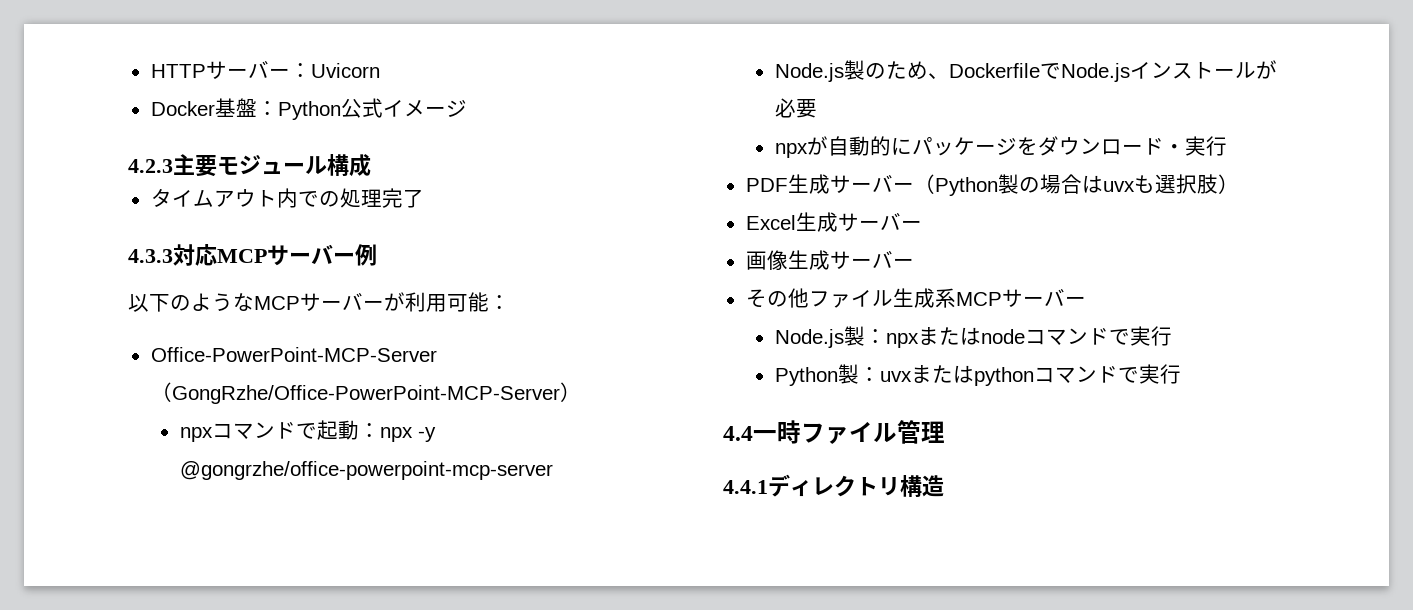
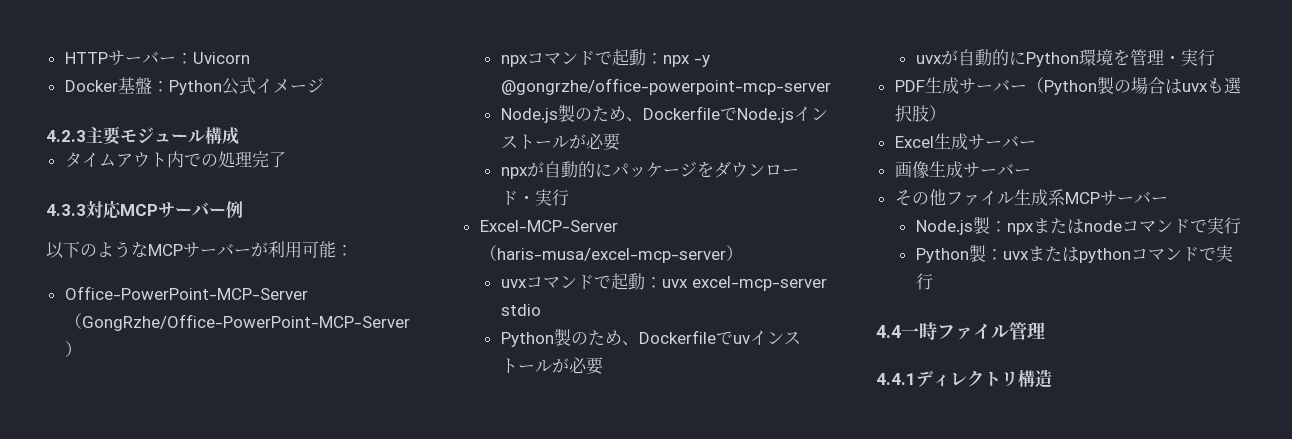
(1227, 146) none -> [479,220,618,232] [479,245,743,263] [500,273,827,291] [500,304,541,316] [500,328,801,347] [500,357,603,375] [915,49,1215,67] // Excel-MCP-Server（haris-musa/excel-mcp-server） // uvxコマンドで起動：uvx excel-mcp-server stdio // Python製のため、Dockerfileでuvインストールが必要 // uvxが自動的にPython環境を管理・実行

